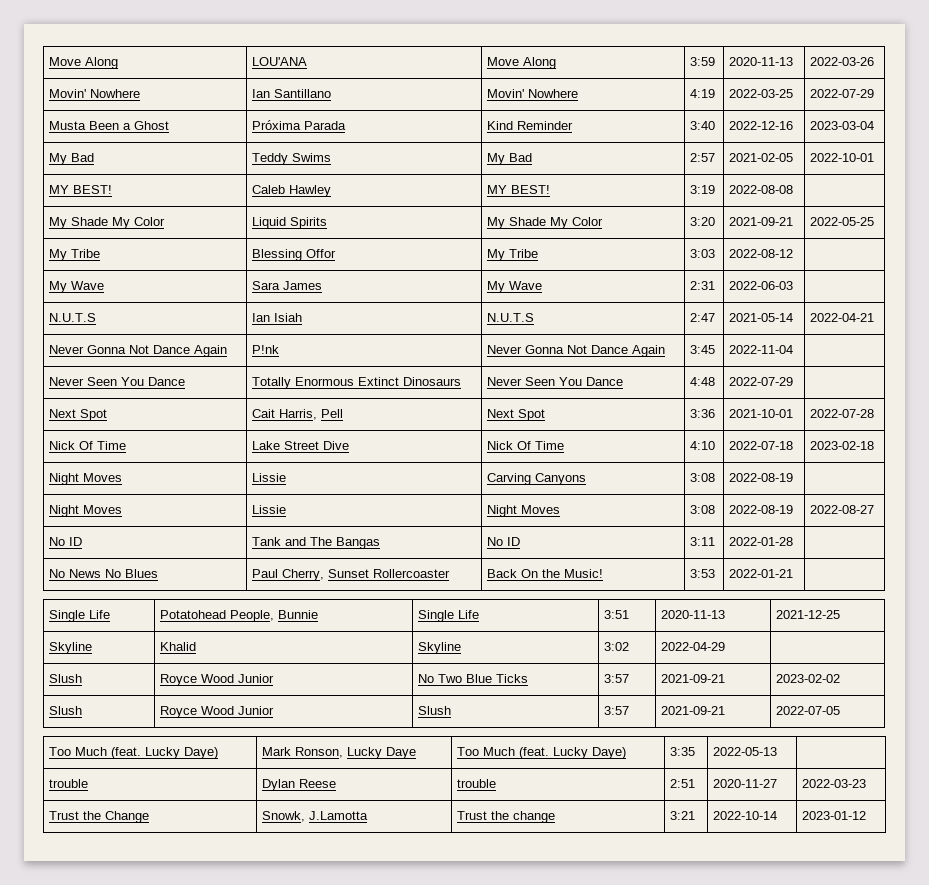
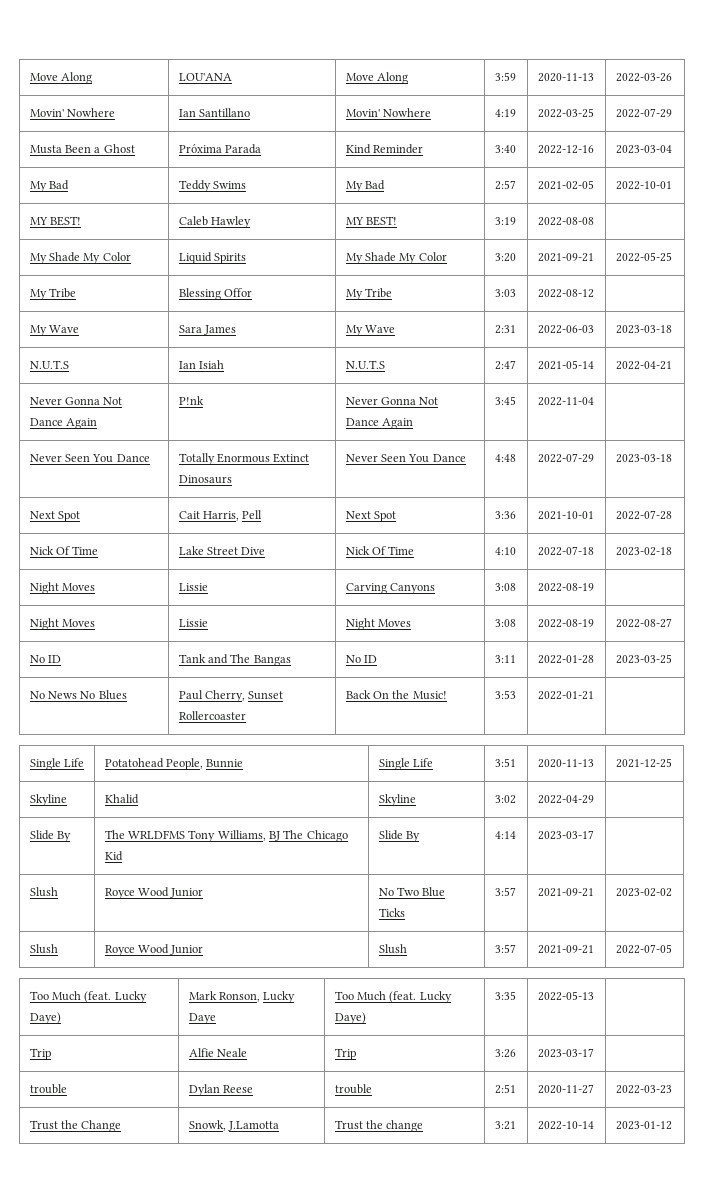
(793, 285) none -> [615,325,672,334] 2023-03-18
(793, 381) none -> [615,454,672,463] 2023-03-18
(793, 541) none -> [615,654,672,664] 2023-03-25
(725, 646) none -> [29,830,71,842] [104,830,348,842] [104,851,123,861] [378,830,420,842] [494,831,516,839] [537,830,594,840] // Slide By | The WRLDFMS Tony Williams, BJ The Chicago Kid | Slide By | 4:14 | 2023-03-17 |
(777, 751) none -> [29,1048,51,1060] [188,1048,247,1057] [334,1048,356,1060] [494,1049,516,1058] [537,1048,594,1058] // Trip | Alfie Neale | Trip | 3:26 | 2023-03-17 |

